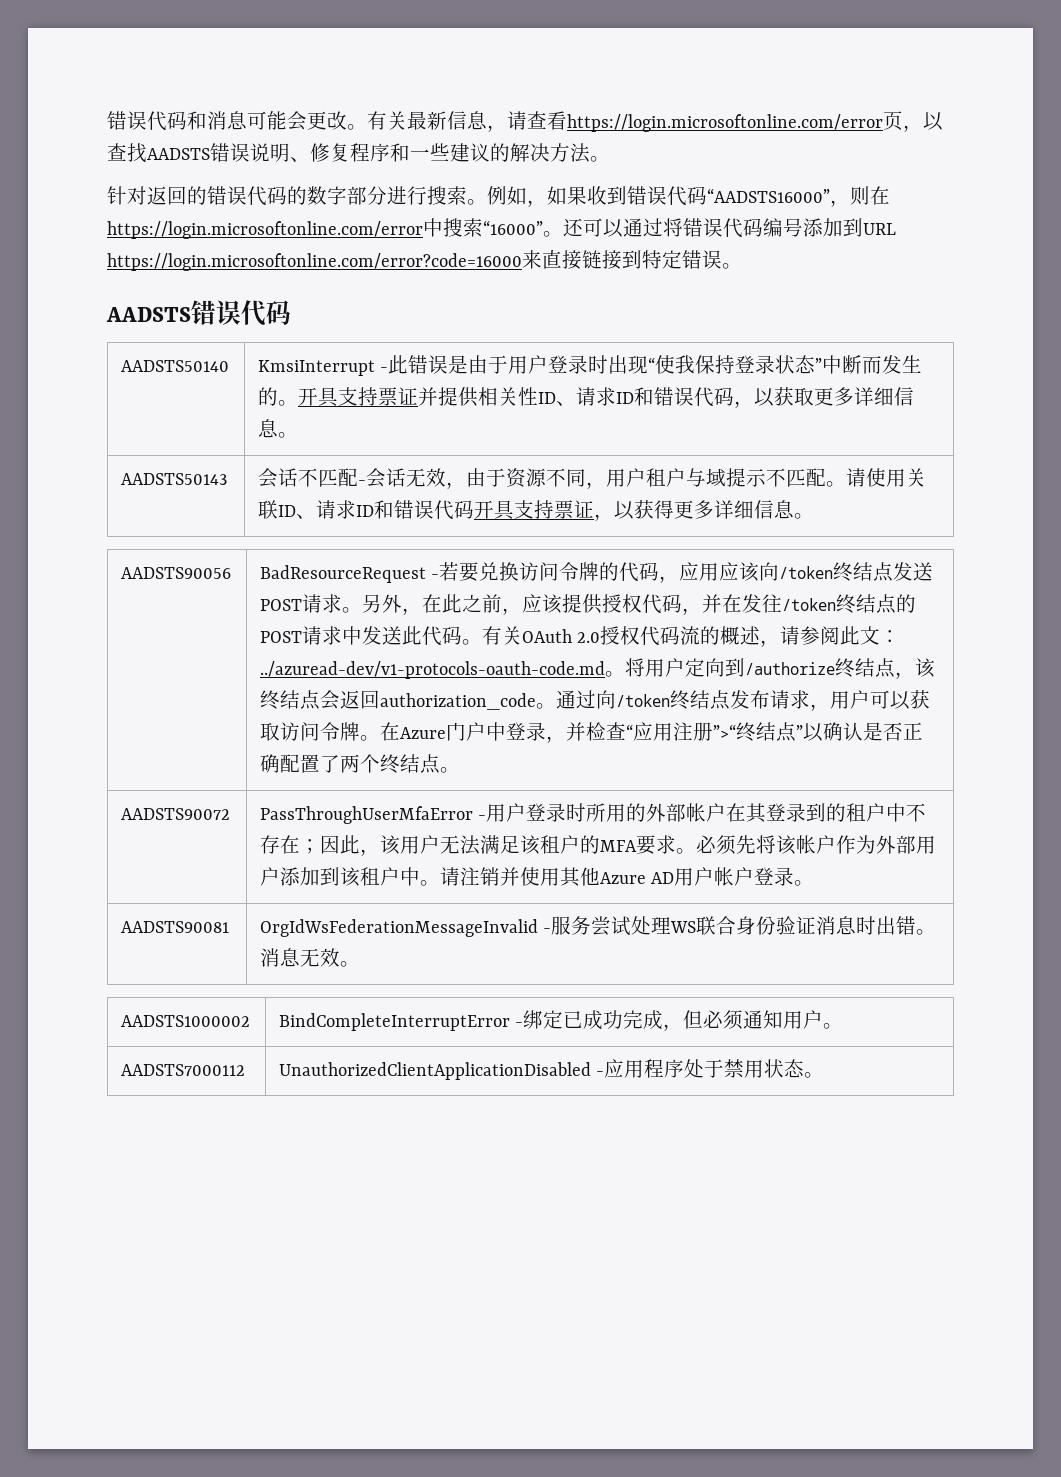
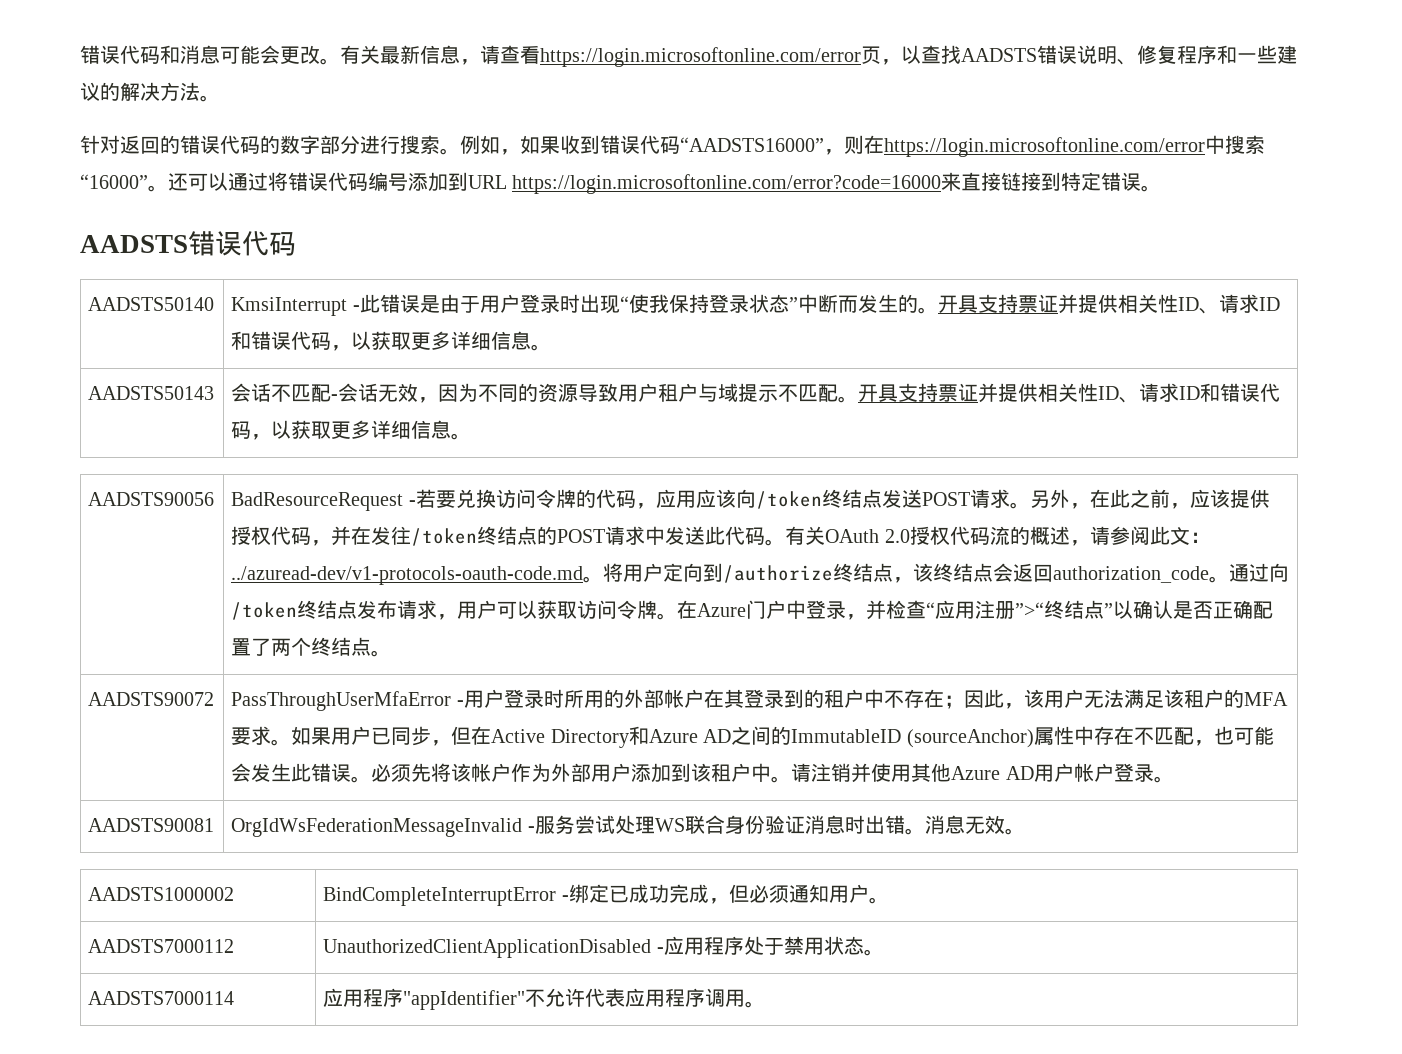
[466,468,607,489] 由于资源不同， -> [438,383,619,403] 因为不同的资源导致
[846,468,927,487] [258,500,675,521] 请使用关联ID、请求ID和错误代码开具支持票证，以获得 -> [858,383,1281,403] [231,420,332,440] 开具支持票证并提供相关性ID、请求ID和错误代码，以获取
(697, 851) none -> [291,726,1274,748] [231,763,372,783] 如果用户已同步，但在Active Directory和Azure AD之间的ImmutableID (sourceAnchor)属性中存在不匹配，也可能会发生此错误。
(825, 1075) none -> [88,991,235,1005] [323,988,766,1010] // AADSTS7000114 | 应用程序"appIdentifier"不允许代表应用程序调用。

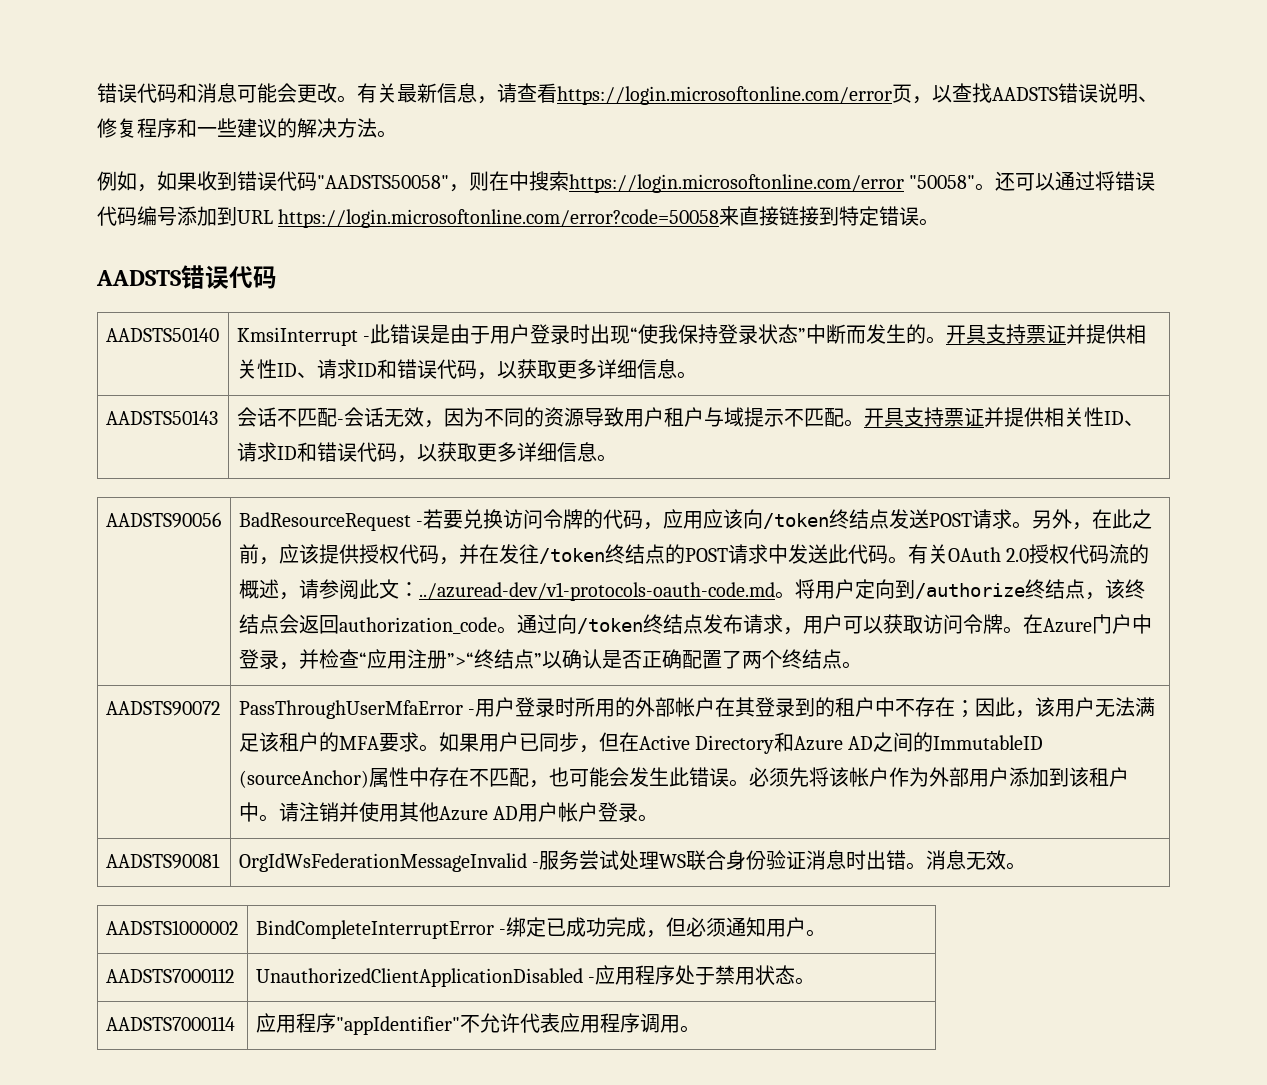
[80,135,460,155] 针对返回的错误代码的数字部分进行搜索。 -> (397, 134) none
[680,135,1265,157] [80,174,148,189] “AADSTS16000”，则在https://login.microsoftonline.com/error中搜索“16000” -> [317,171,976,193] "AADSTS50058"，则在中搜索https://login.microsoftonline.com/error "50058"
[512,174,942,194] https://login.microsoftonline.com/error?code=16000 -> [278,209,720,228] https://login.microsoftonline.com/error?code=50058

